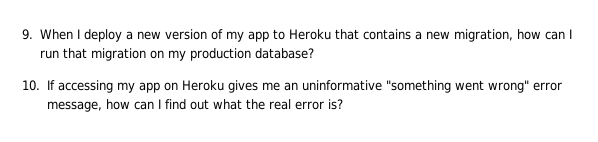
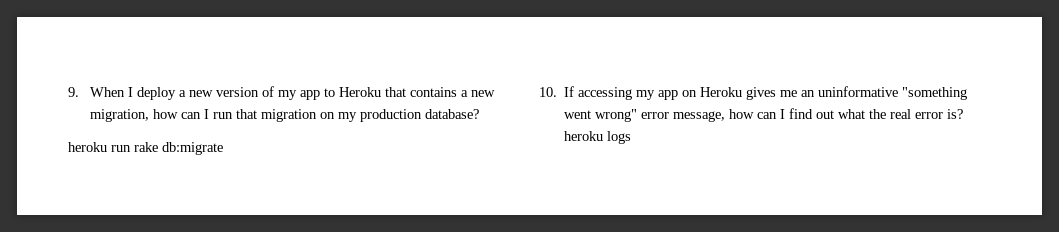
(314, 53) none -> [68,142,223,155] // heroku run rake db:migrate
(343, 104) none -> [564,131,632,144] heroku logs

